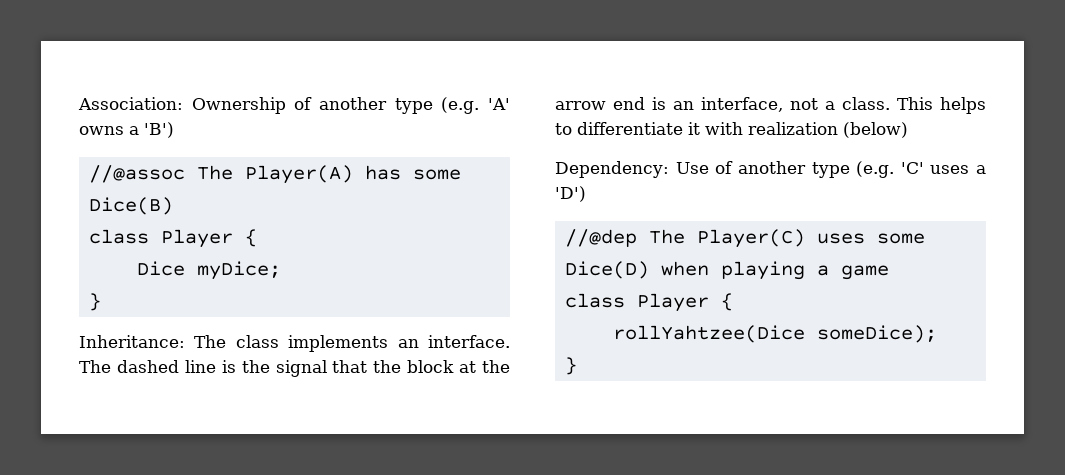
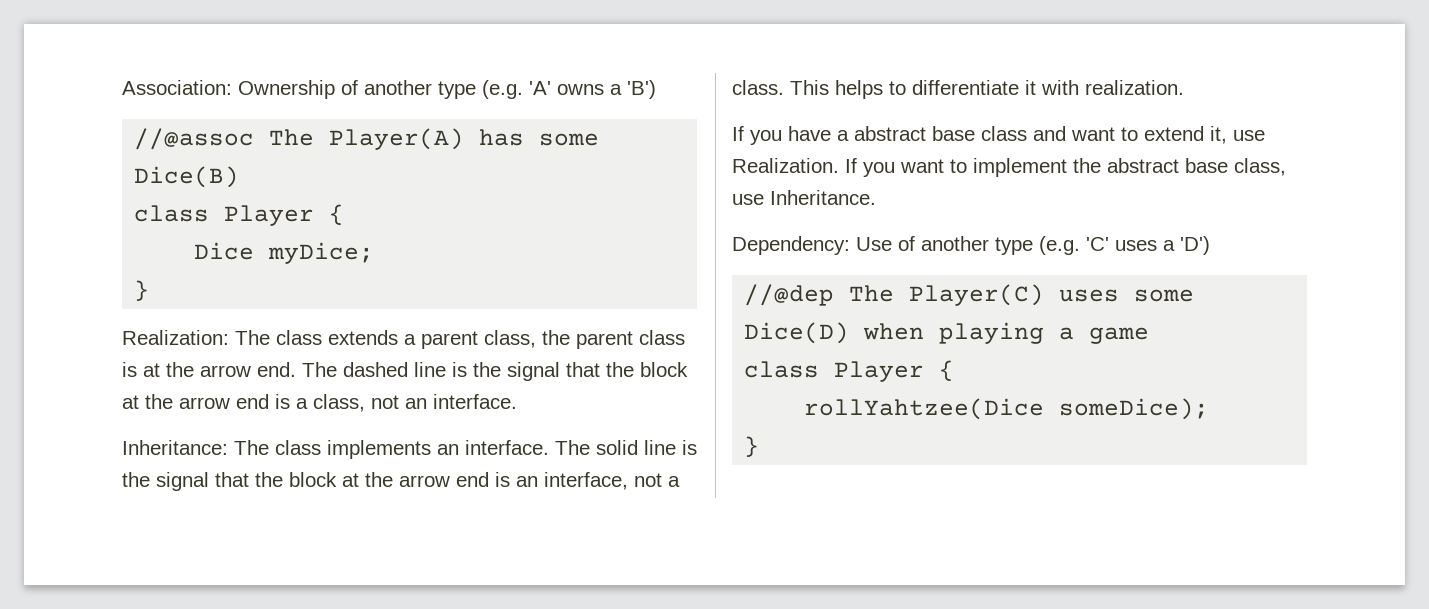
(101, 302) none -> [122,330,685,349] [122,362,688,381] [122,394,517,412] // Realization: The class extends a parent class, the parent class is at the arrow end. The dashed line is the signal that the block at the arrow end is a class, not an interface.
[116,360,179,373] dashed -> [596,440,638,455] solid
[748,122,908,138] realization (below) -> [1085,80,1184,95] [732,126,1265,145] [732,158,1286,177] [732,190,876,205] realization. // If you have a abstract base class and want to extend it, use Realization. If you want to implement the abstract base class, use Inheritance.

